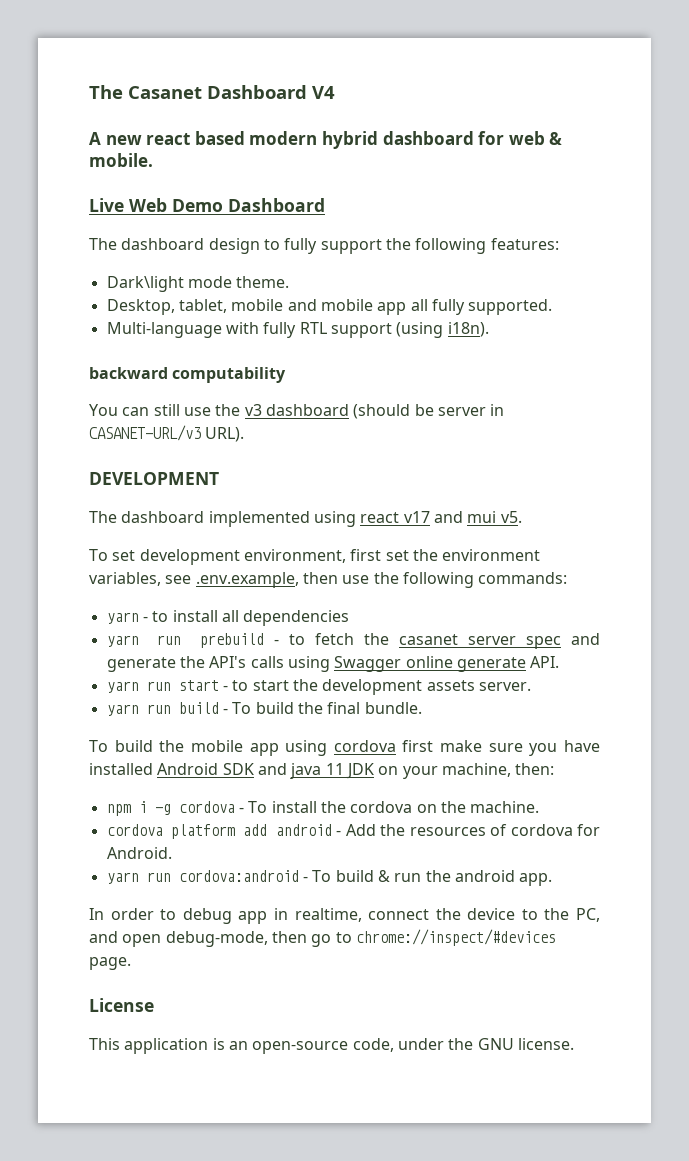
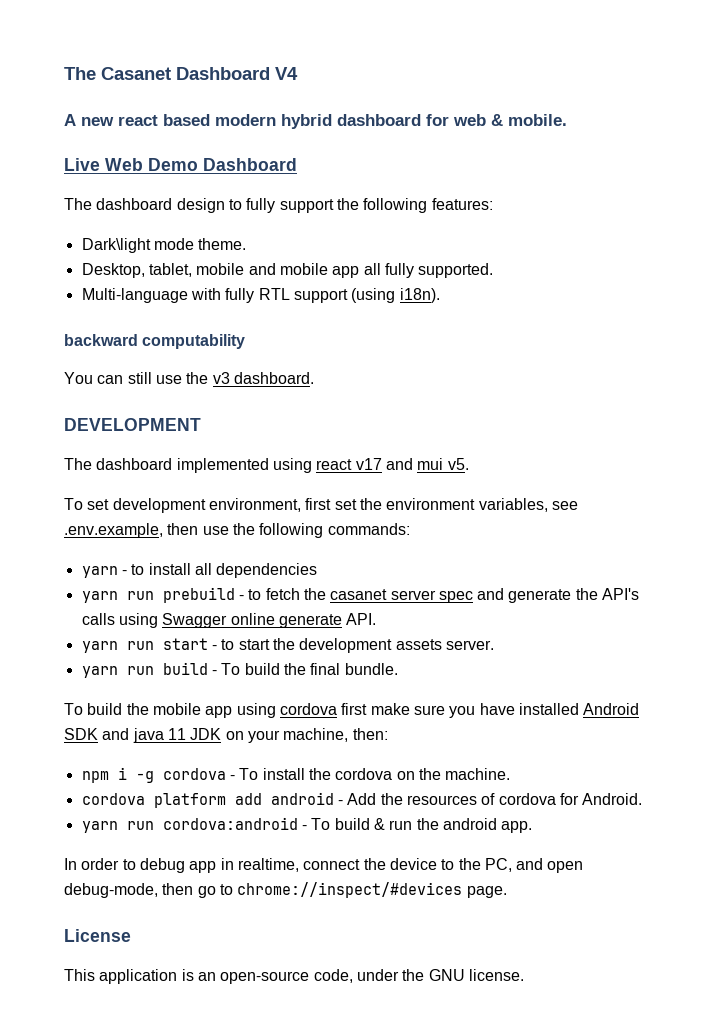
[265,404,505,419] [89,425,245,442] dashboard (should be server in CASANET-URL/v3 URL). -> [233,372,314,384] dashboard.

